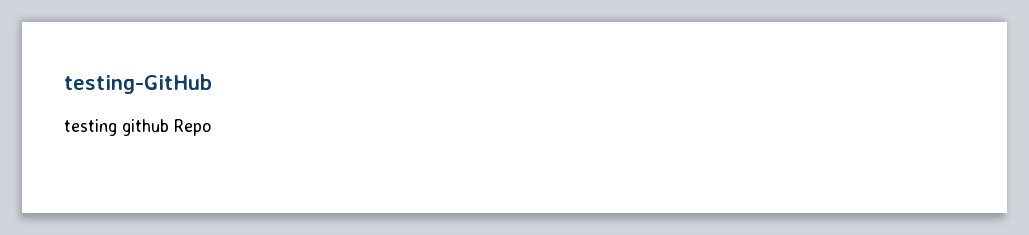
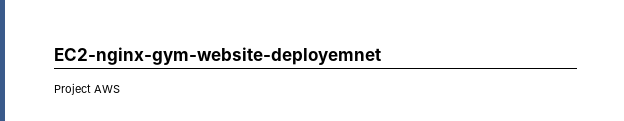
[64,74,212,94] [64,119,211,136] testing-GitHub // testing github Repo -> [54,47,381,65] [54,83,120,95] EC2-nginx-gym-website-deployemnet // Project AWS

